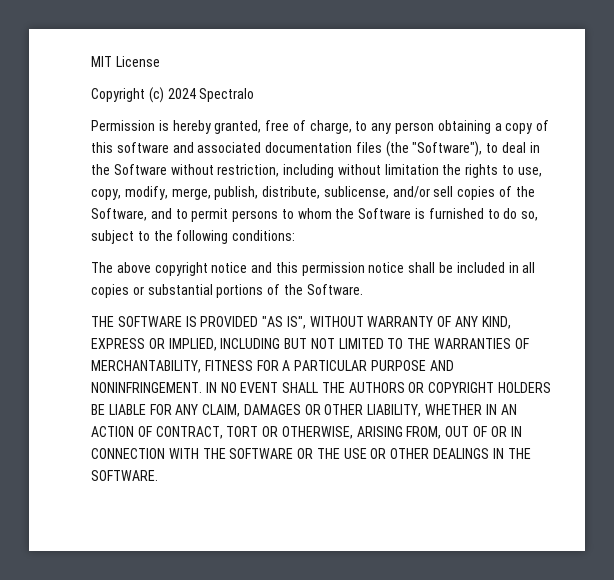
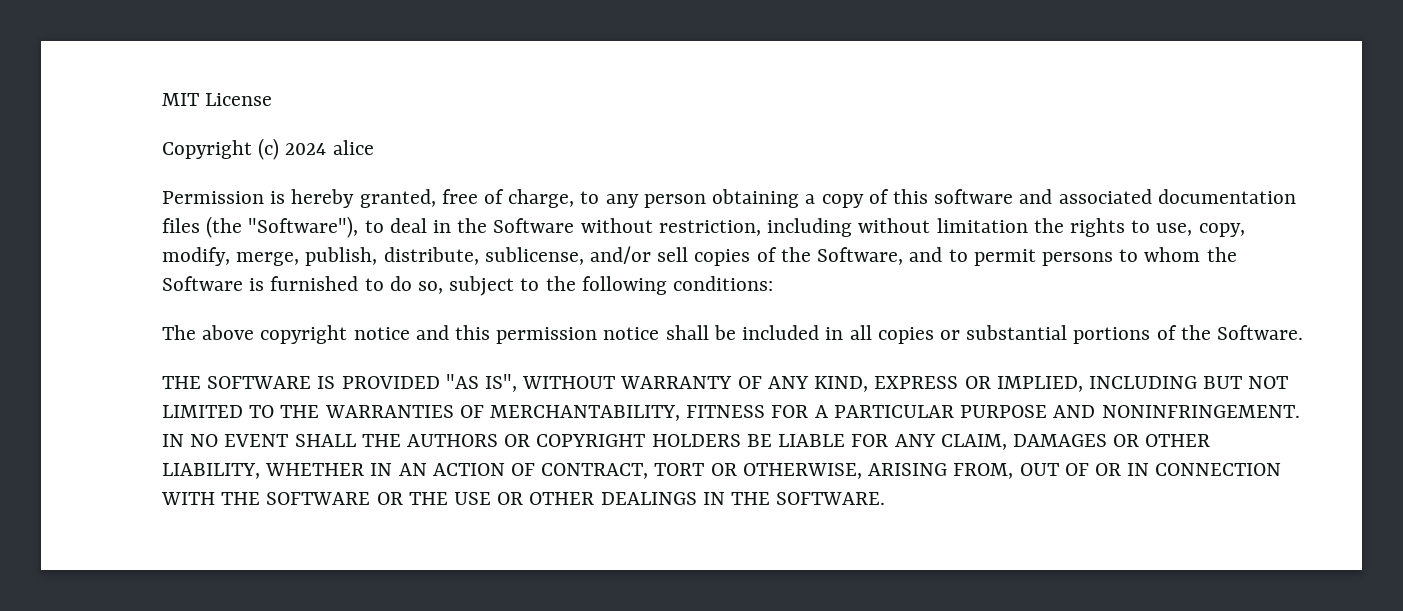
[199,88,255,102] Spectralo -> [332,140,374,155] alice

